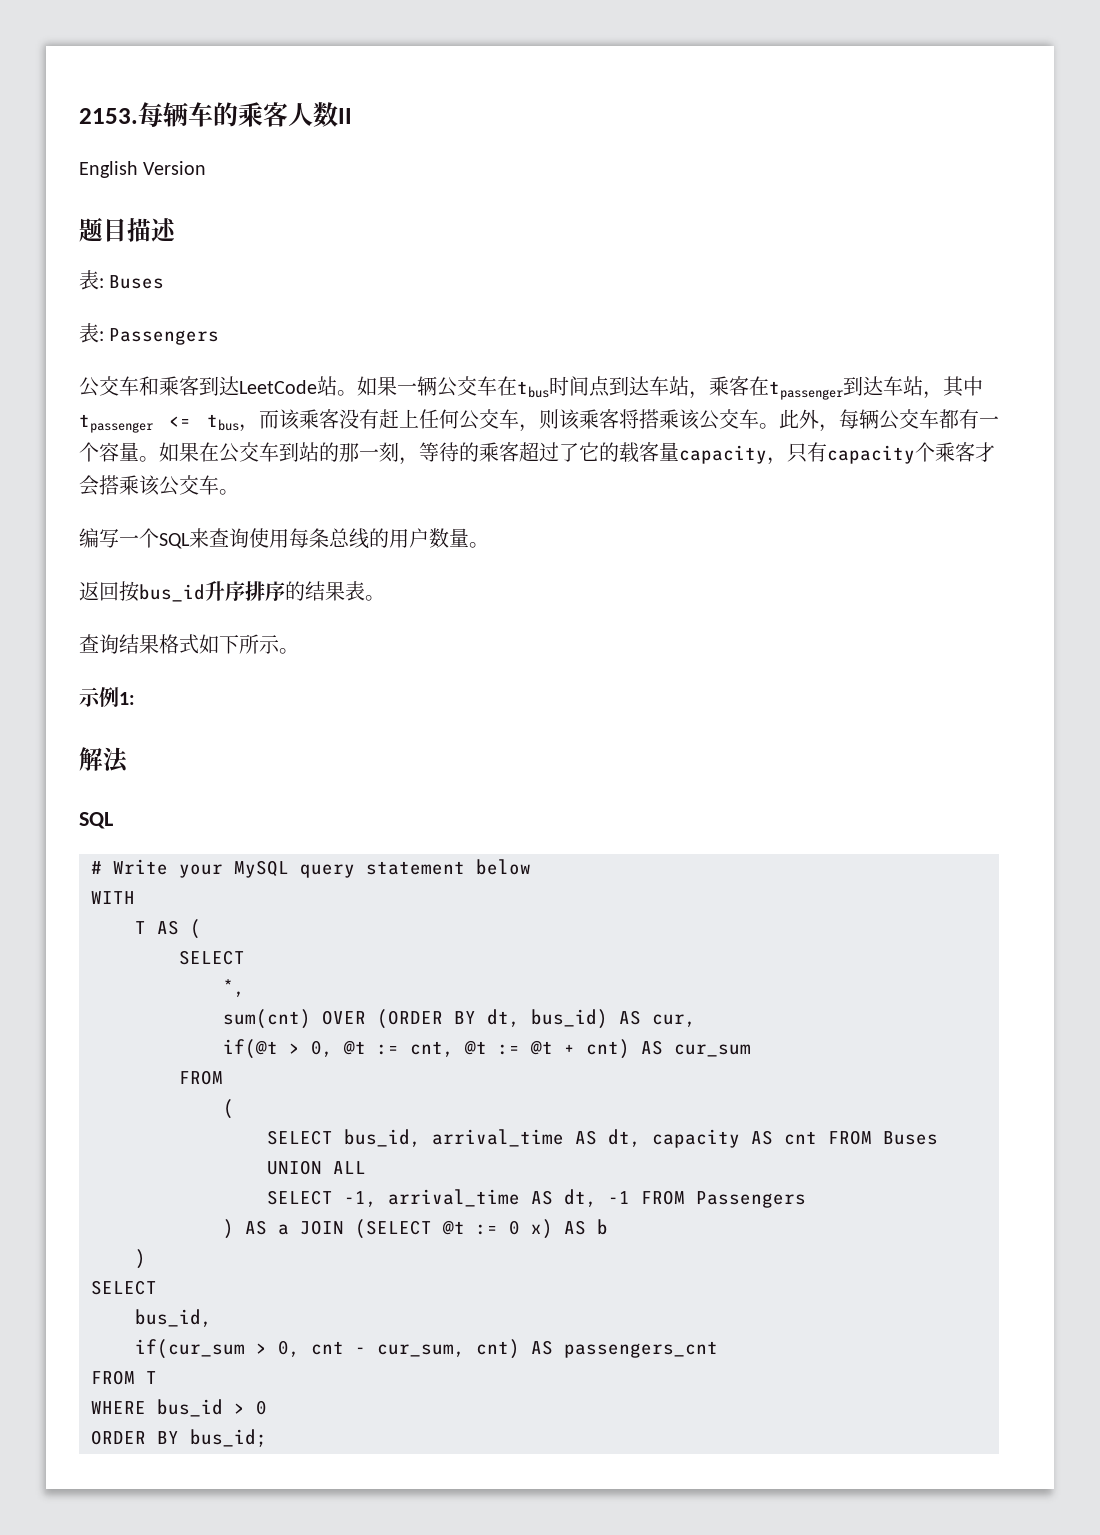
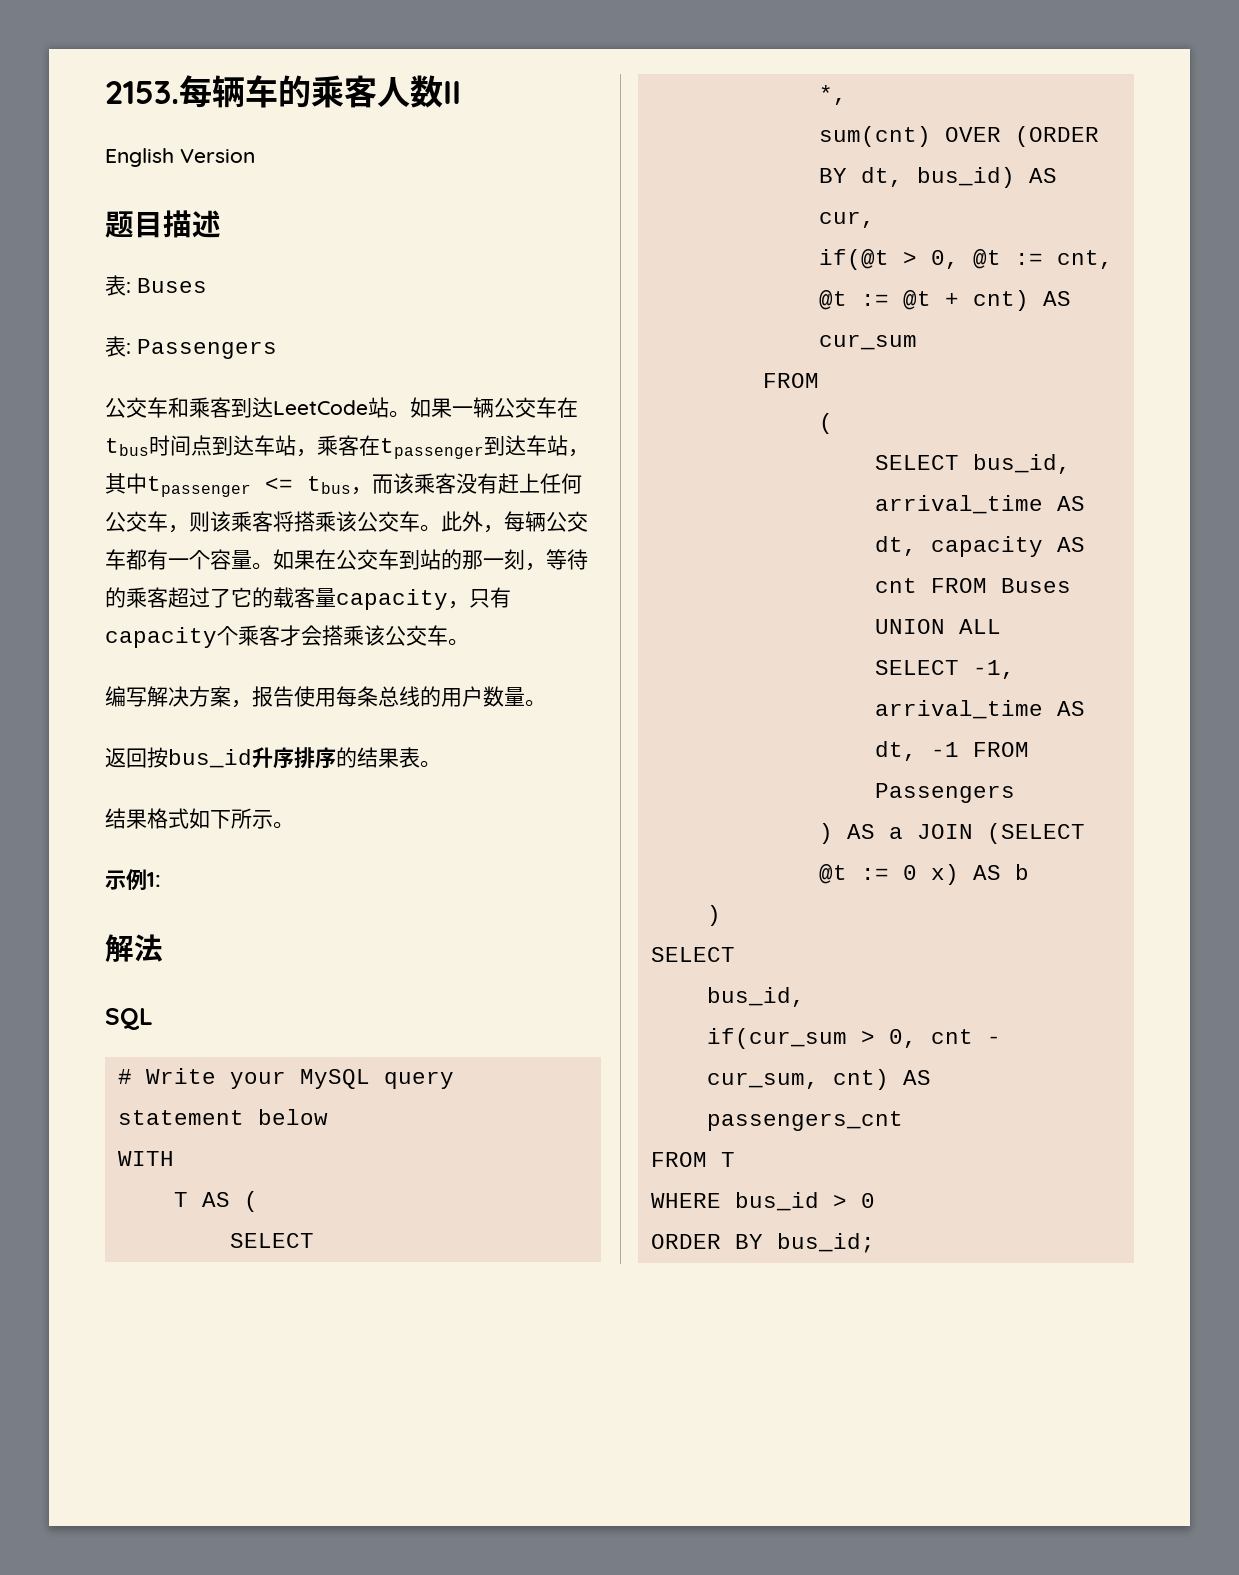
[119,528,249,549] 一个SQL来查询 -> [147,686,294,708] 解决方案，报告
[79,634,119,654] 查询 -> (441, 764) none

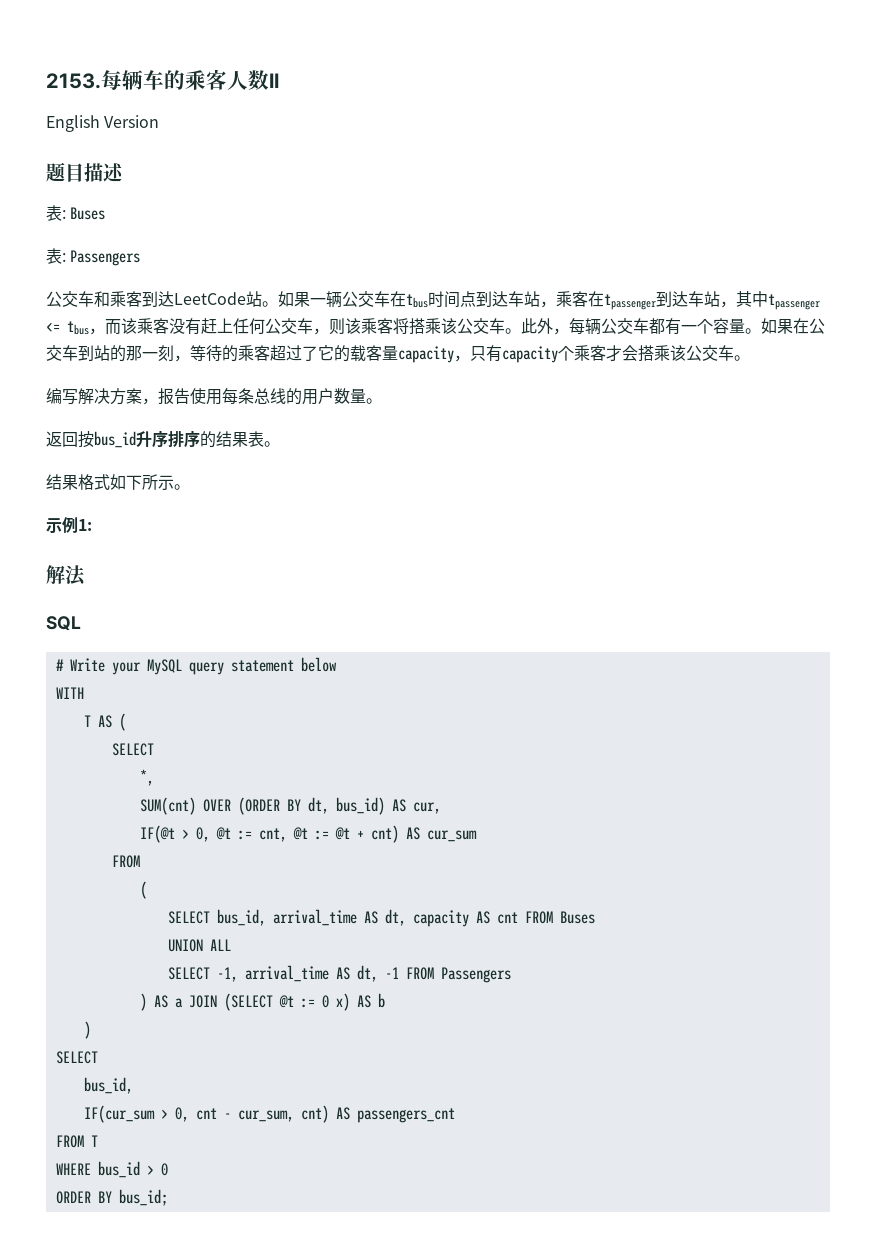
[818,126,931,147] sum(cnt) -> [139,797,196,815] SUM(cnt)
[818,249,889,270] if(@t -> [139,825,175,843] IF(@t
[706,1028,847,1049] if(cur_sum -> [83,1105,155,1123] IF(cur_sum

